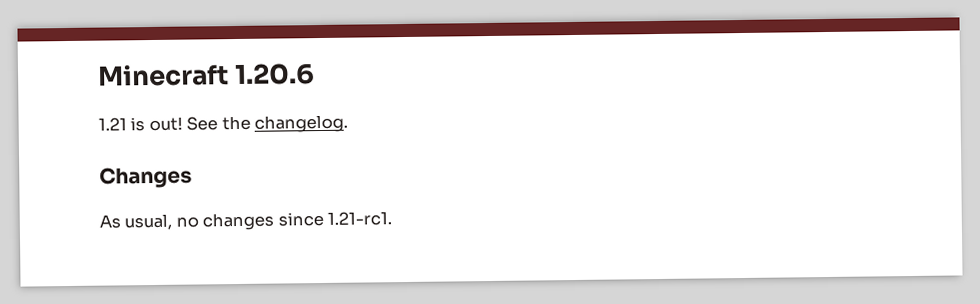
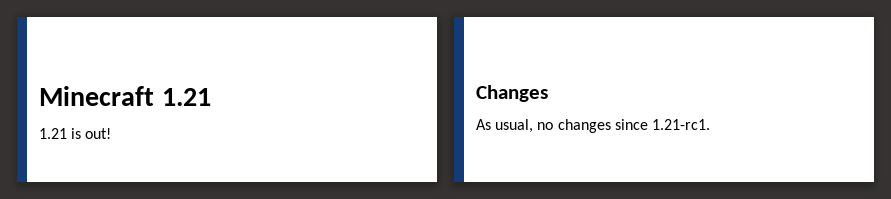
[234,63,316,86] 1.20.6 -> [161,88,211,106] 1.21
[186,114,349,133] See the changelog. -> (112, 133) none

